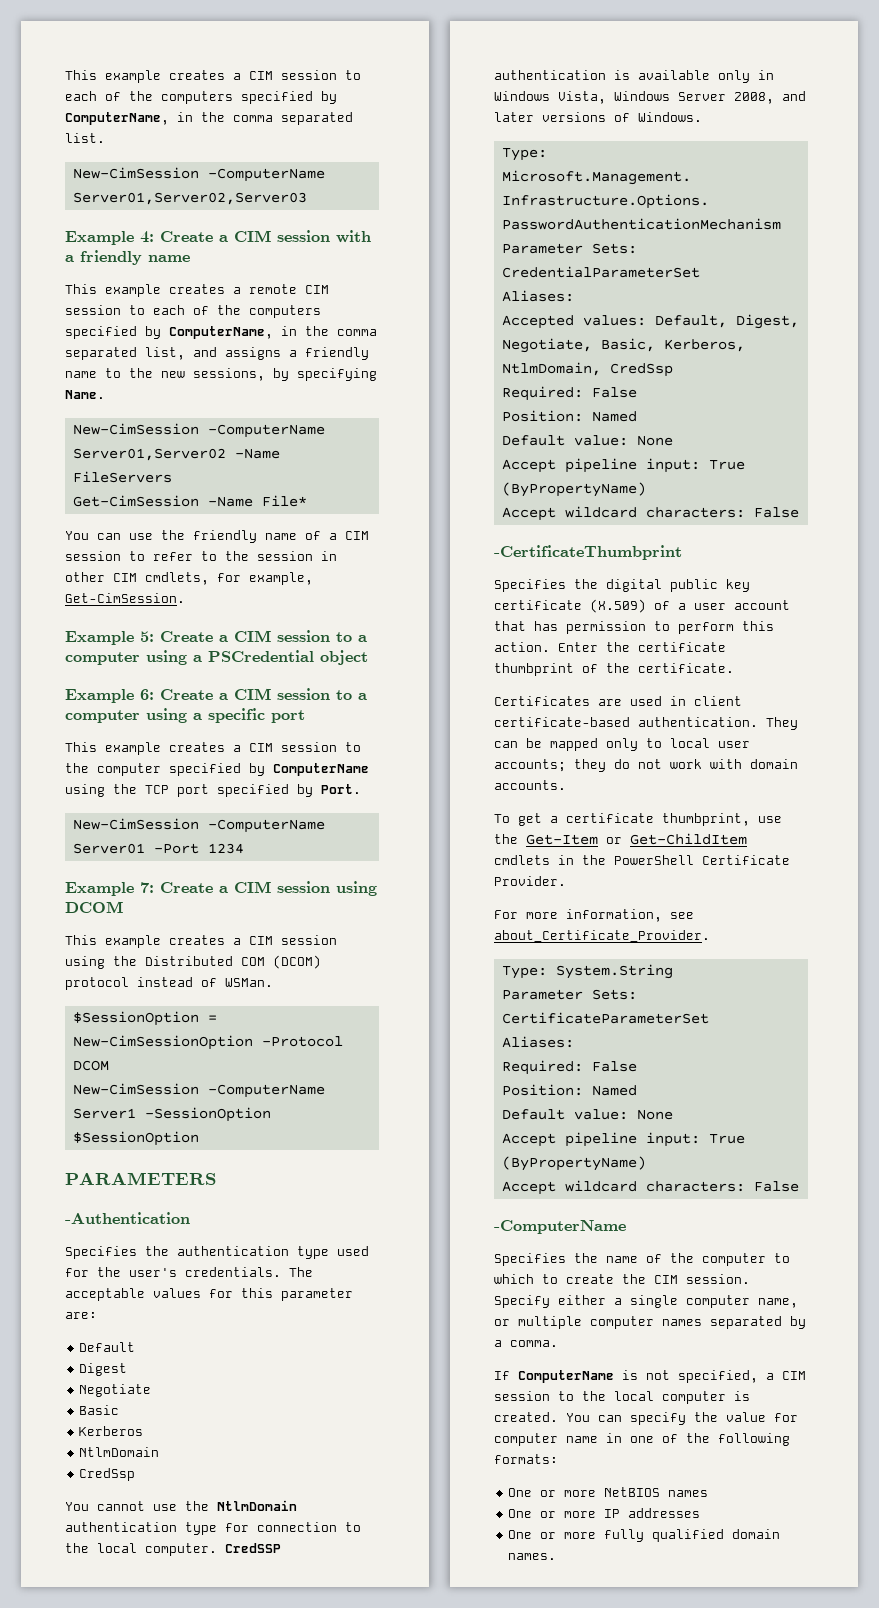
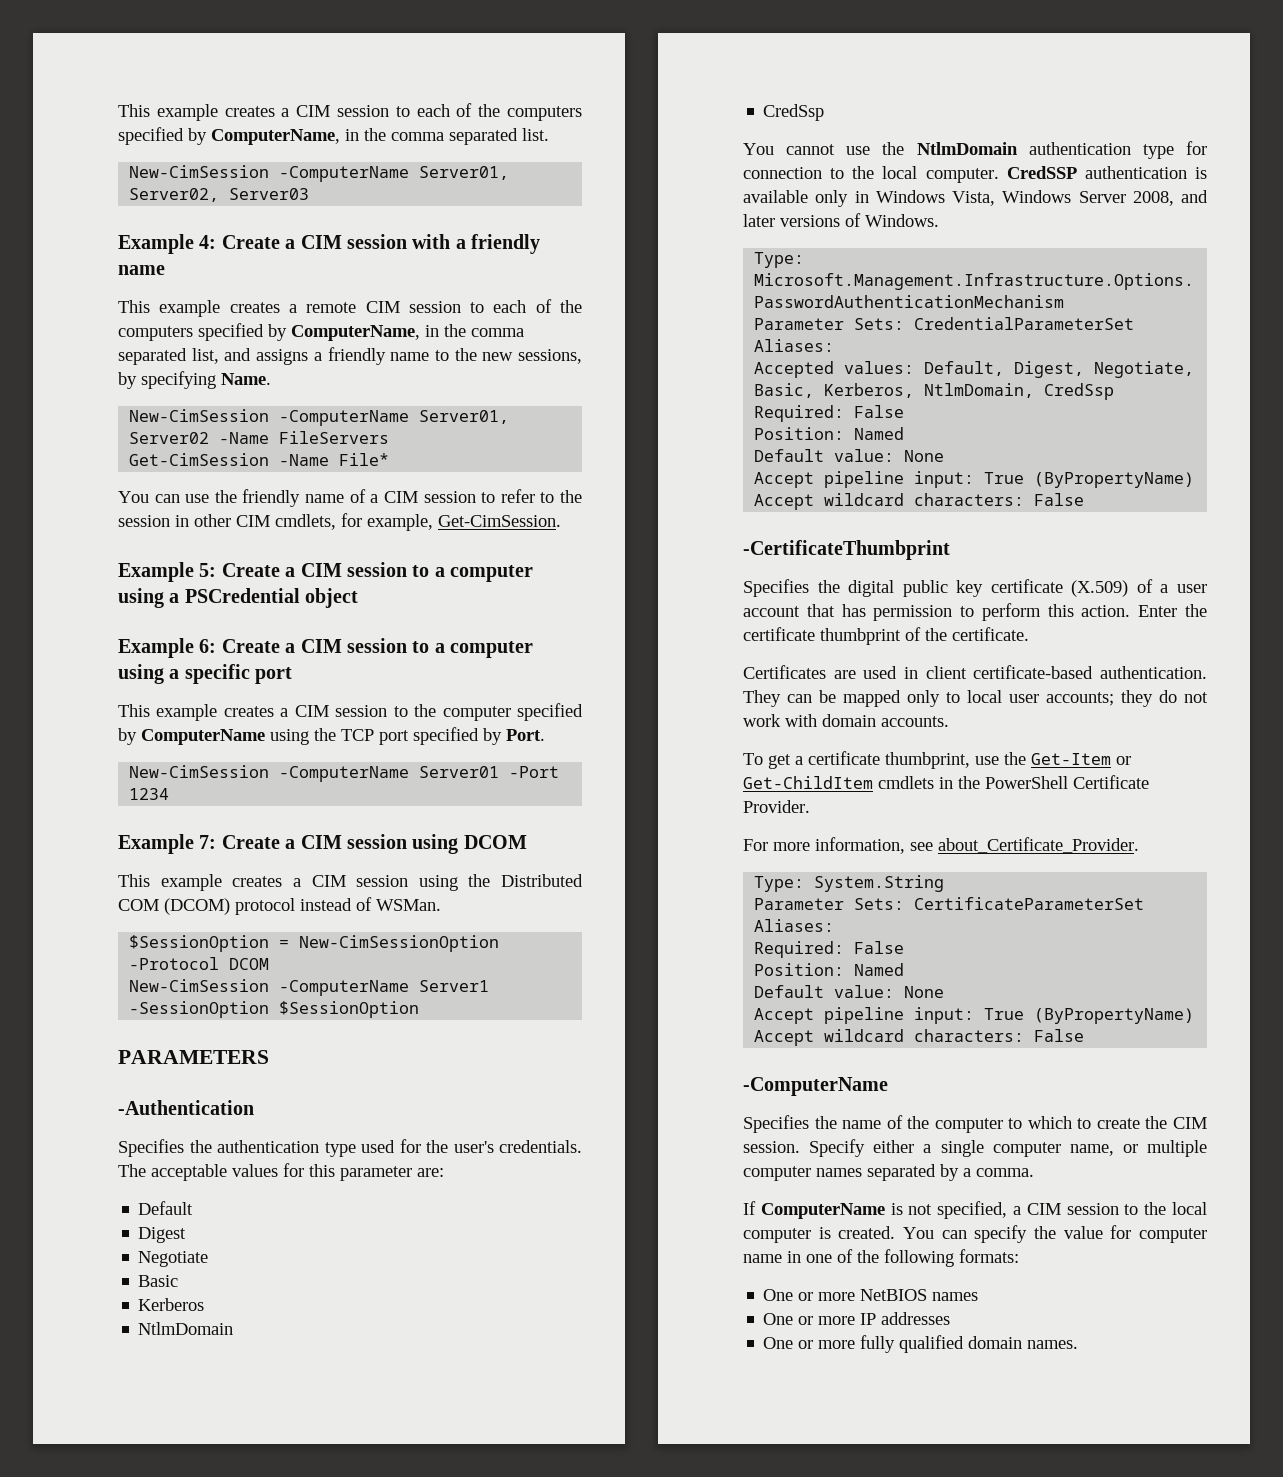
[72,192,307,205] Server01,Server02,Server03 -> [419,166,510,180] [129,188,310,202] Server01, Server02, Server03
[72,448,226,461] Server01,Server02 -> [419,410,510,424] [129,432,210,444] Server01, Server02

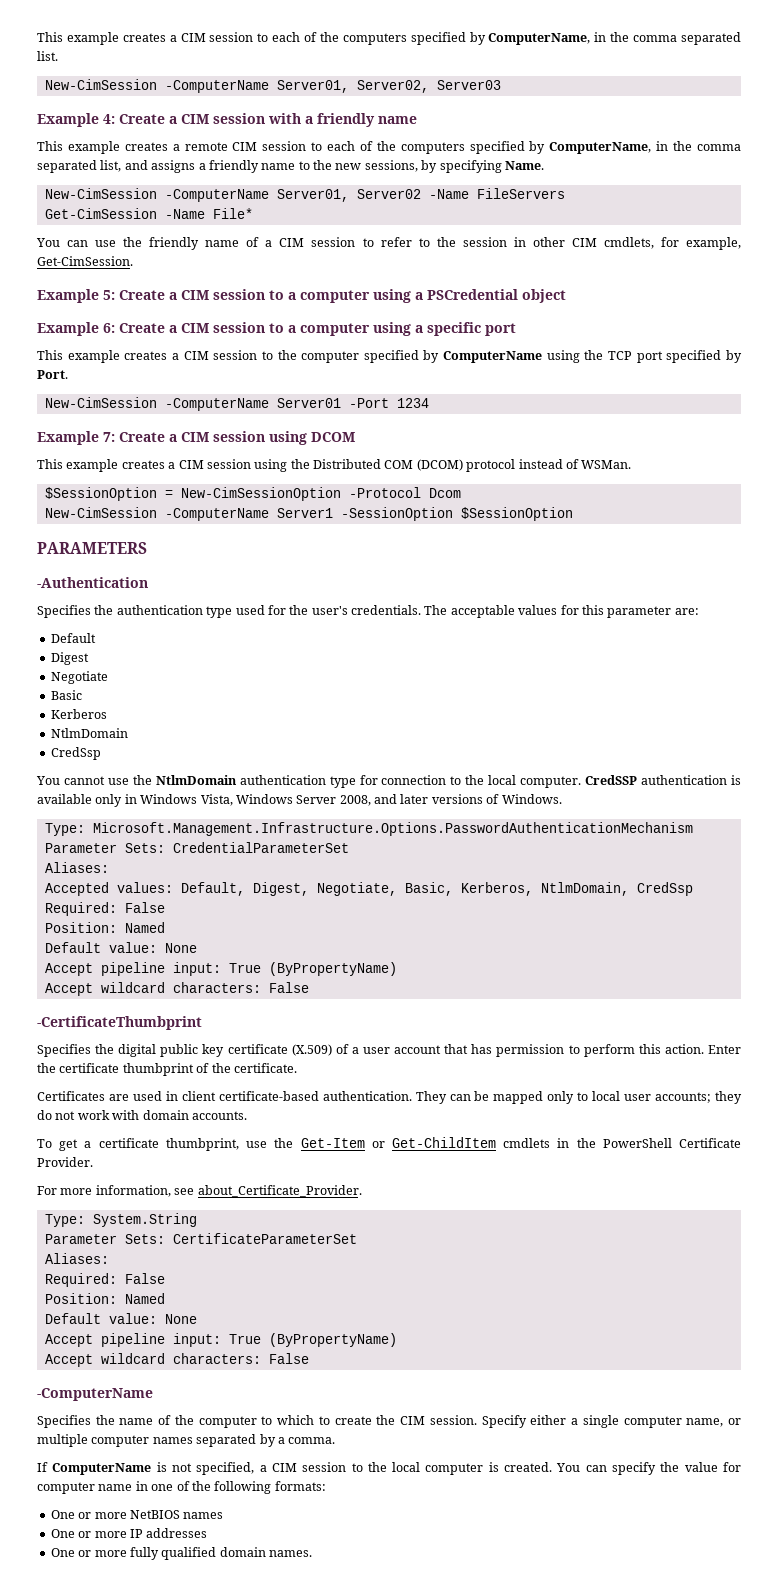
[229,958,270,970] DCOM -> [428,488,461,498] Dcom

